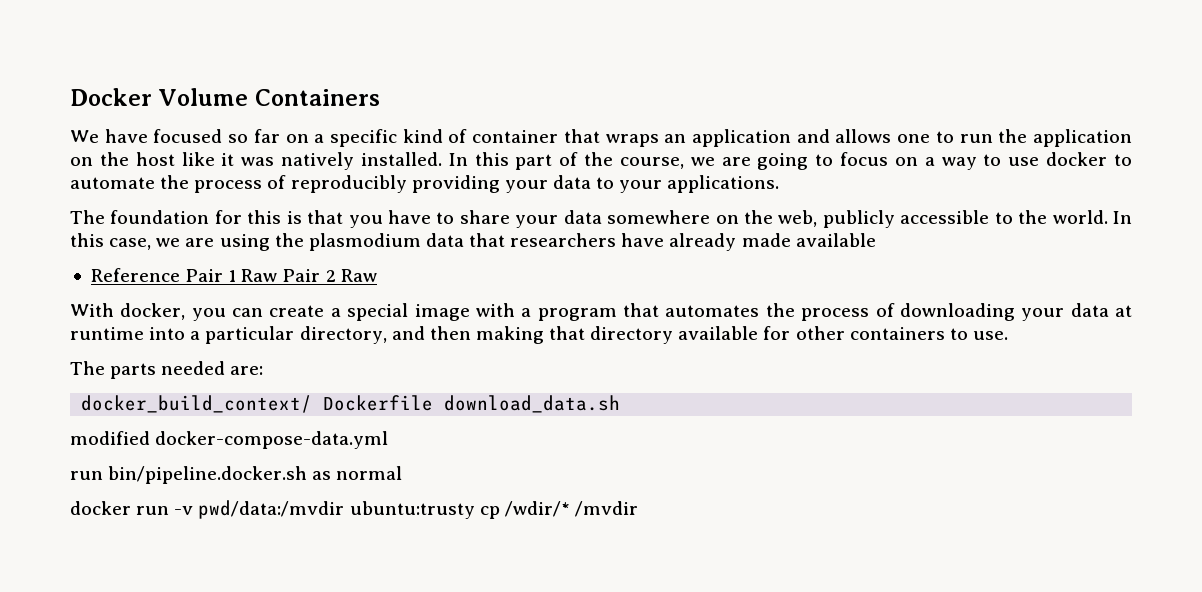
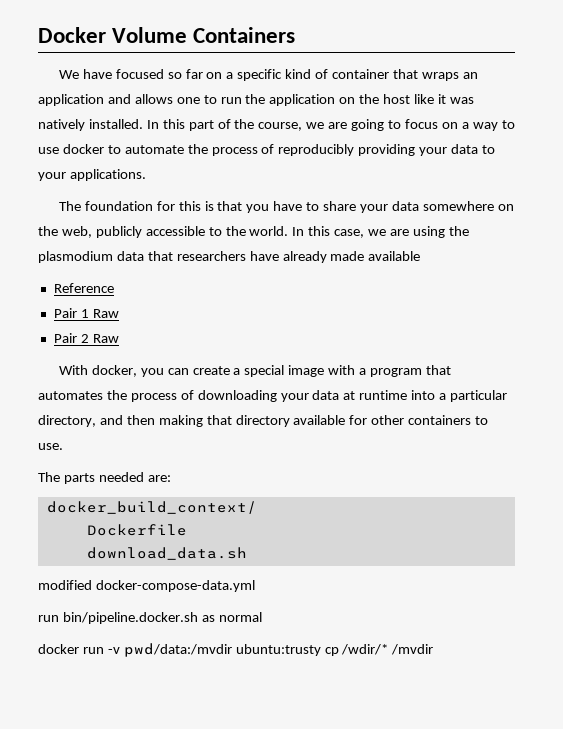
(180, 275) none -> (114, 288) //
(278, 275) none -> (119, 313) //
(313, 404) none -> (257, 507) //
(434, 403) none -> (187, 530) //

